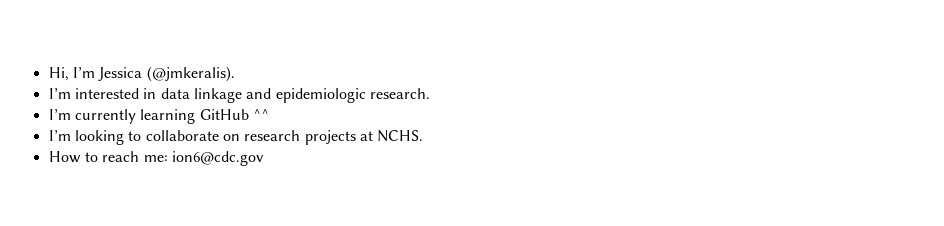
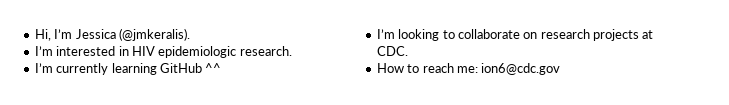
[160,88,272,103] data linkage and -> [131,46,155,56] HIV
[377,130,424,142] NCHS. -> [376,46,408,56] CDC.

